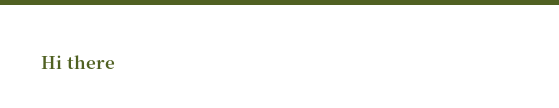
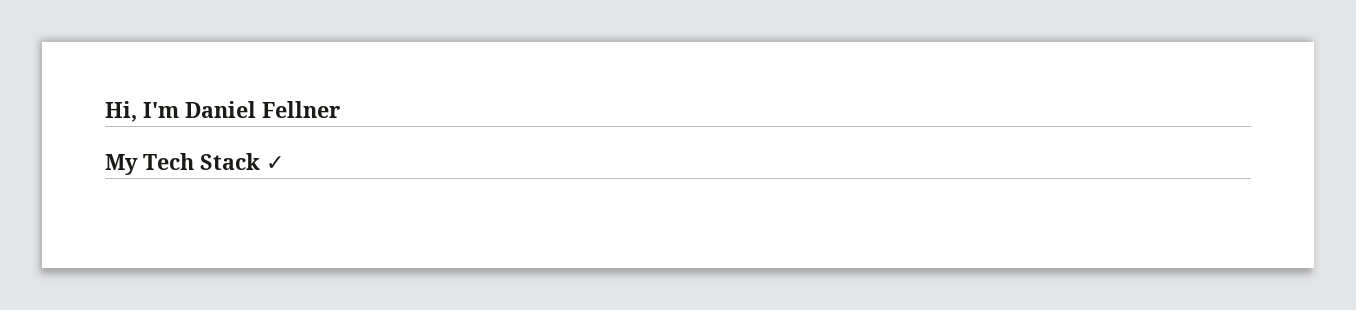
[41,55,115,69] Hi there -> [105,101,340,122] [105,153,284,175] Hi, I'm Daniel Fellner // My Tech Stack ✓

